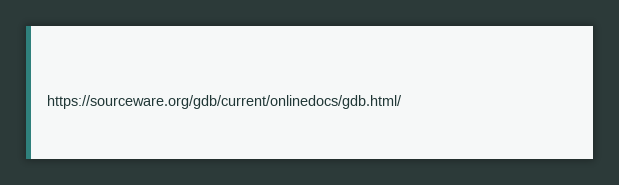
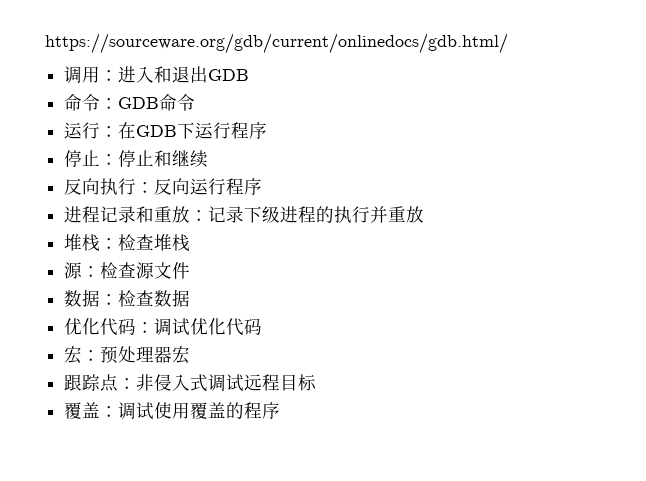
(402, 102) none -> [64,66,250,84] [64,94,196,111] [64,122,268,139] [64,150,209,168] [64,178,263,195] [64,206,425,223] [64,234,191,252] [64,262,191,279] [64,289,191,307] [64,318,263,336] [64,346,191,364] [64,374,317,392] [64,402,281,420] // 调用：进入和退出GDB // 命令：GDB命令 // 运行：在GDB下运行程序 // 停止：停止和继续 // 反向执行：反向运行程序 // 进程记录和重放：记录下级进程的执行并重放 // 堆栈：检查堆栈 // 源：检查源文件 // 数据：检查数据 // 优化代码：调试优化代码 // 宏：预处理器宏 // 跟踪点：非侵入式调试远程目标 // 覆盖：调试使用覆盖的程序

